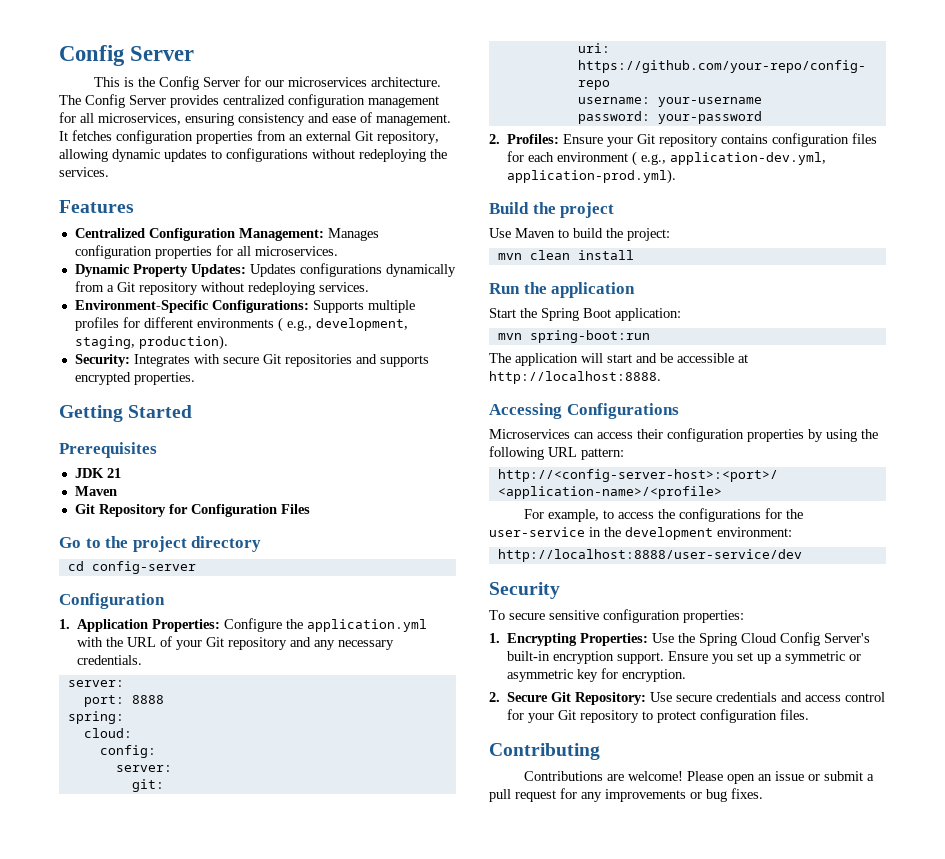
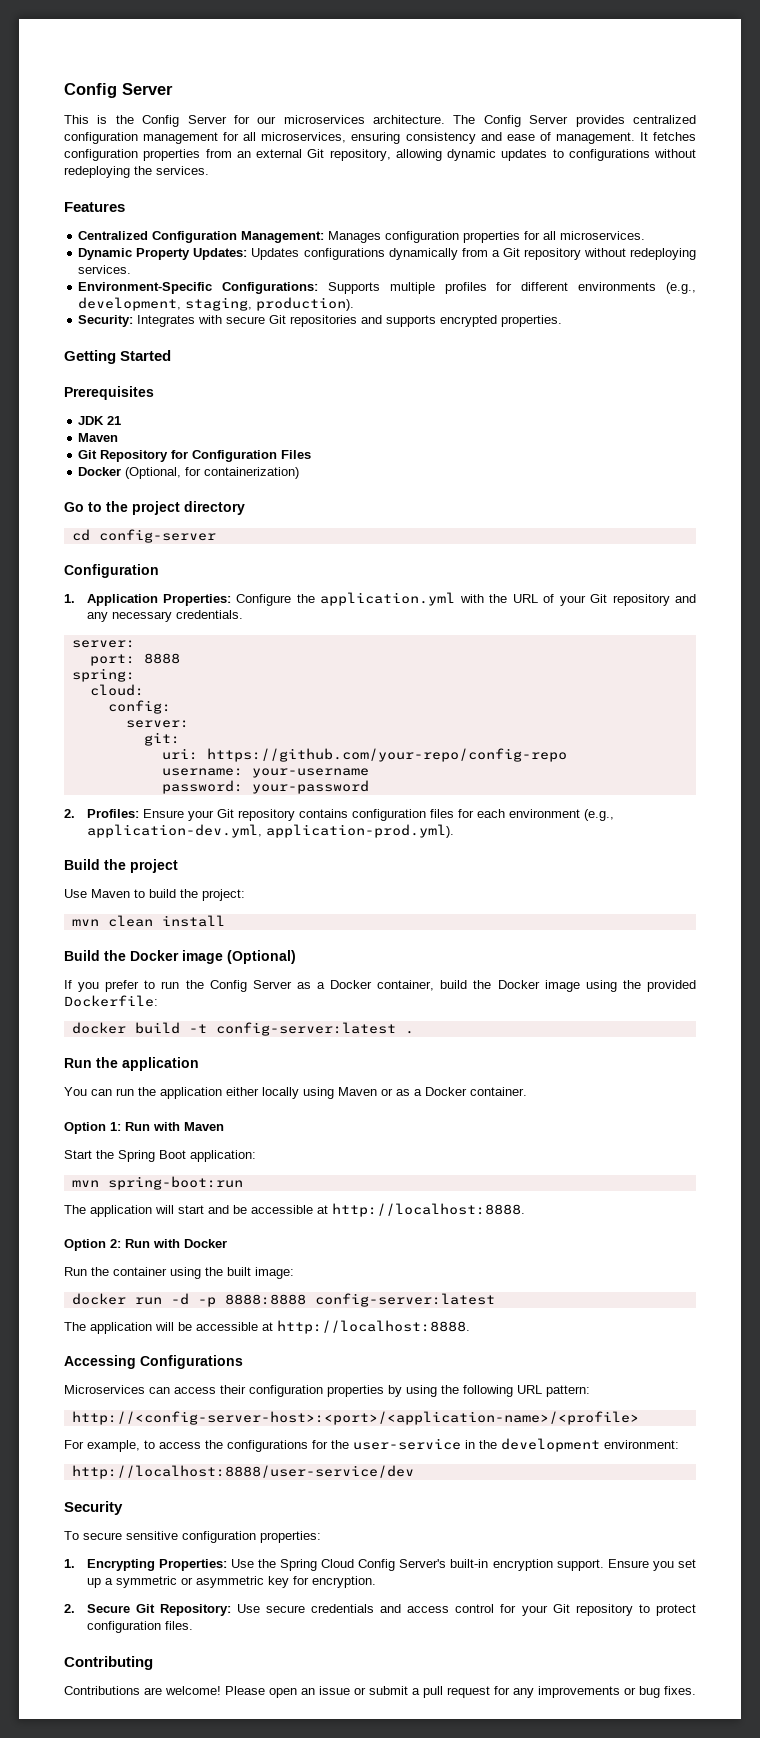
[277,317,312,332] ( e.g., -> [665,282,696,294] (e.g.,
(310, 509) none -> [78,467,300,479] // Docker (Optional, for containerization)
[632,151,667,166] ( e.g., -> [583,809,614,821] (e.g.,
[489,282,636,298] Run the application -> [64,950,296,964] [64,980,696,992] [64,995,158,1007] [71,1022,414,1036] [64,1057,199,1071] [64,1087,527,1099] [64,1122,224,1134] Build the Docker image (Optional) // If you prefer to run the Config Server as a Docker container, build the Docker image using the provided Dockerfile: // docker build -t config-server:latest . // Run the application // You can run the application either locally using Maven or as a Docker container. // Option 1: Run with Maven
(661, 377) none -> [64,1239,227,1251] [64,1267,294,1279] [71,1293,495,1307] [64,1320,470,1334] // Option 2: Run with Docker // Run the container using the built image: // docker run -d -p 8888:8888 config-server:latest // The application will be accessible at http://localhost:8888.

